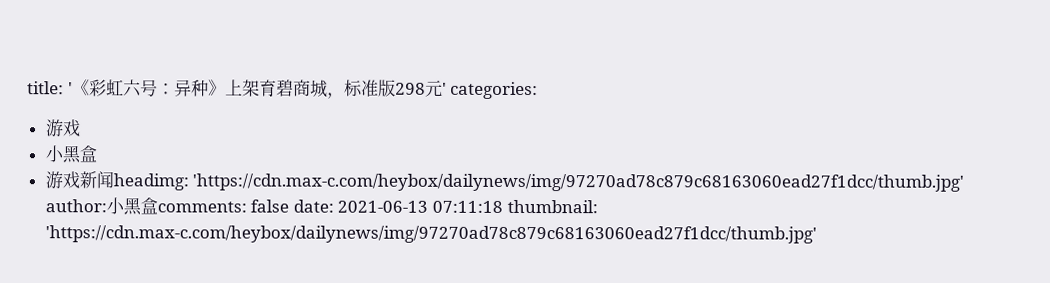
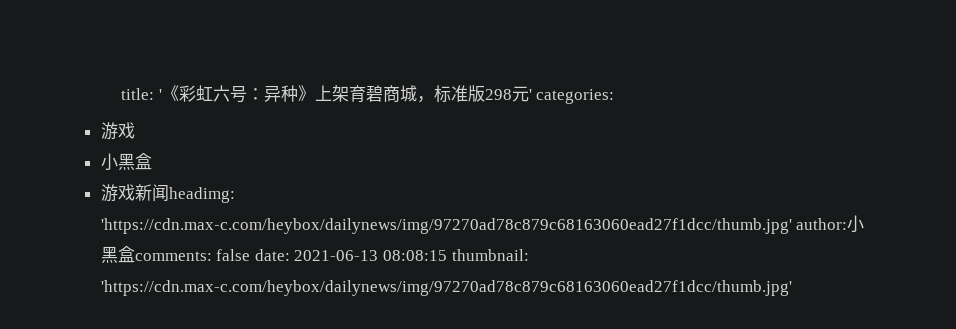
[432,200,504,213] 07:11:18 -> [383,250,448,261] 08:08:15

